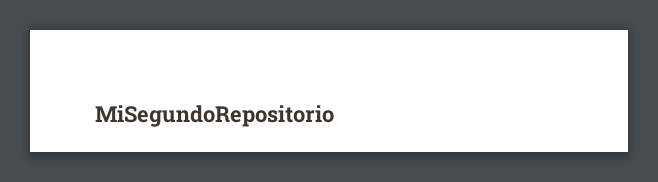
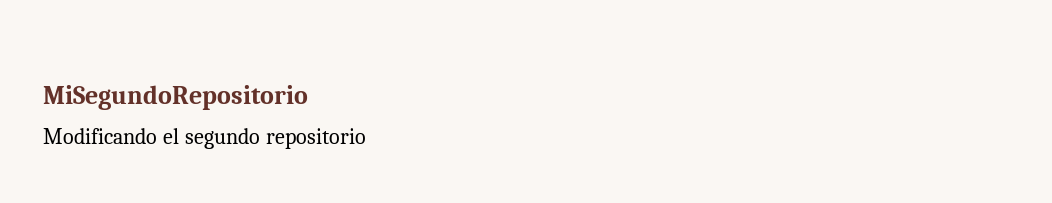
(334, 116) none -> [43,128,366,149] // Modificando el segundo repositorio

